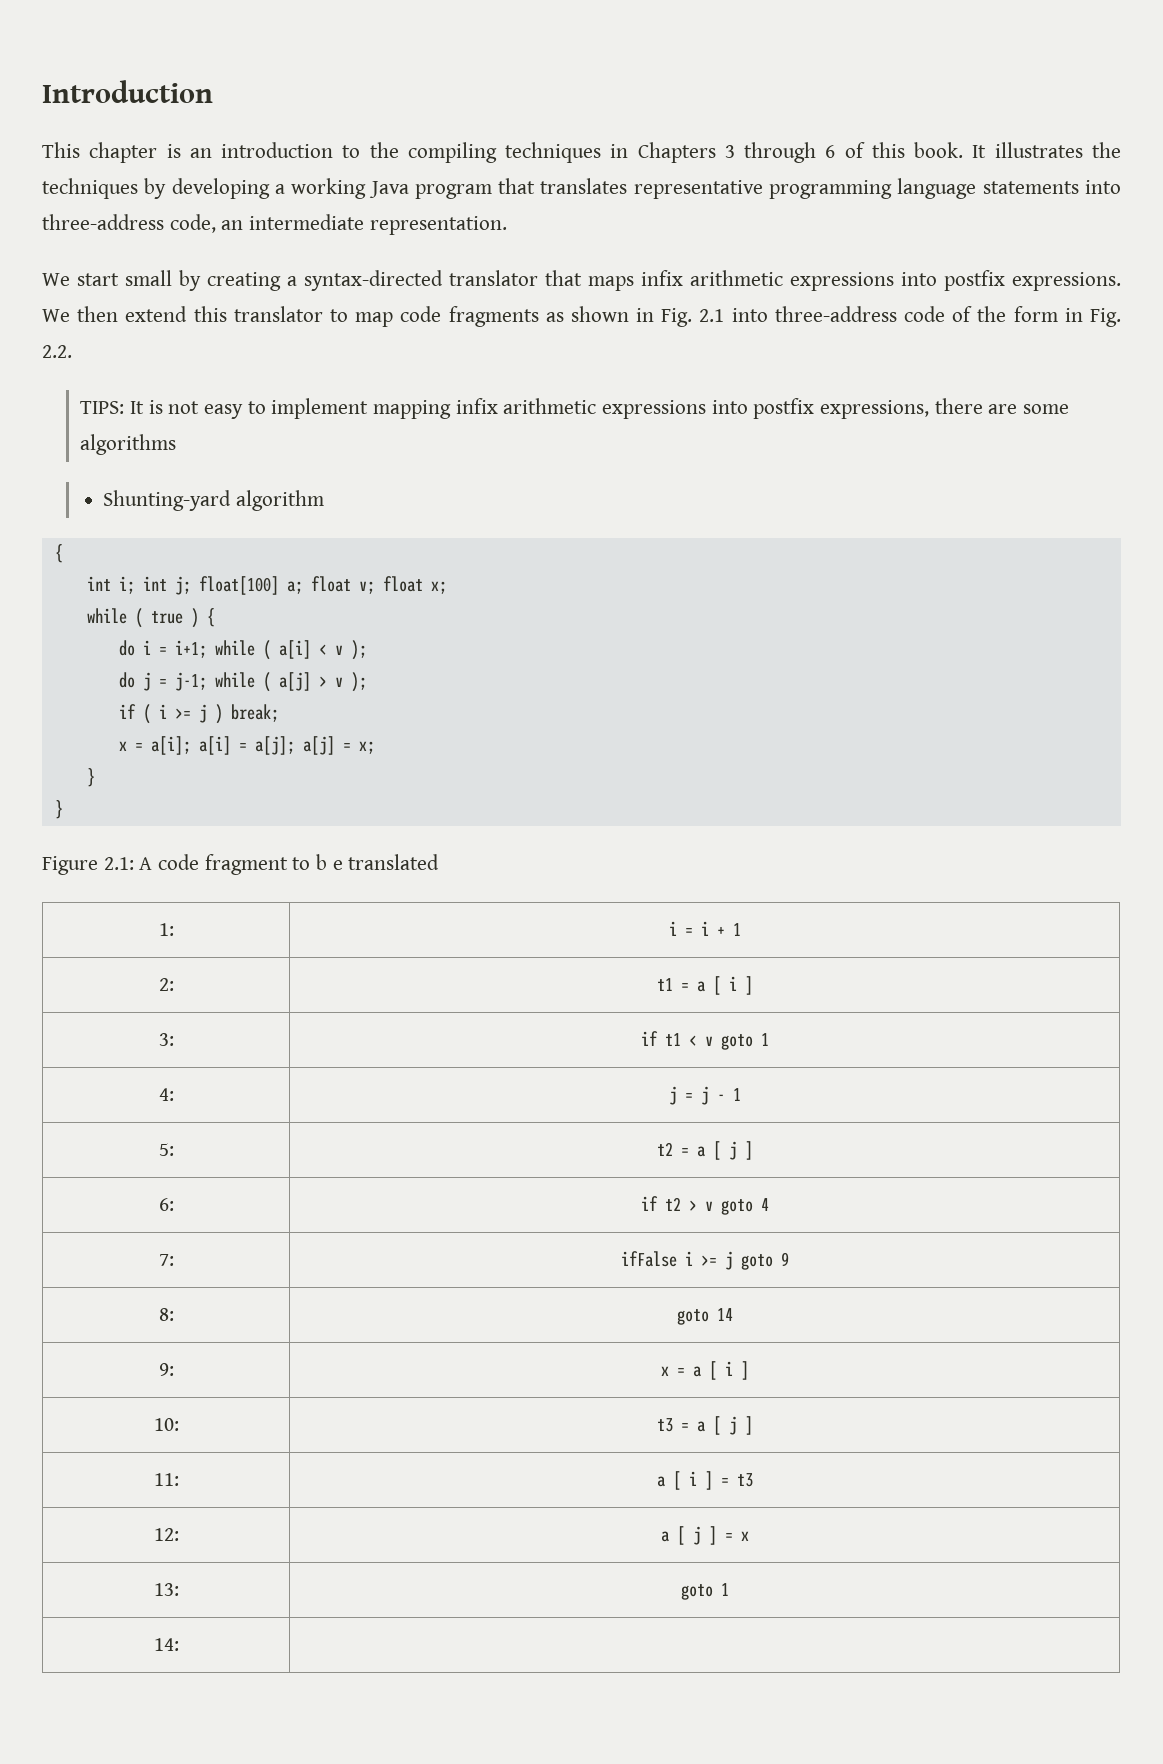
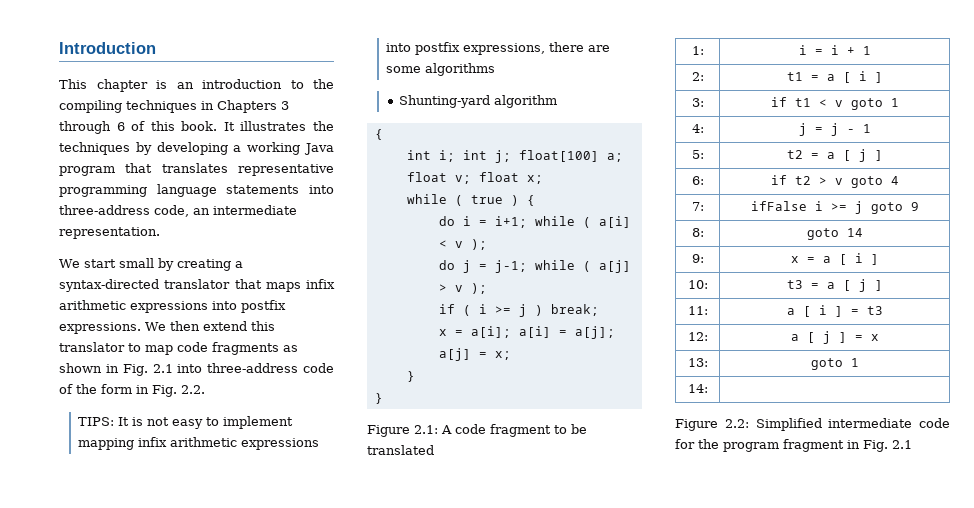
[316,854,343,870] b e -> [571,424,587,434] be
(179, 1644) none -> [675,418,950,431] [675,439,912,452] // Figure 2.2: Simplified intermediate code for the program fragment in Fig. 2.1

